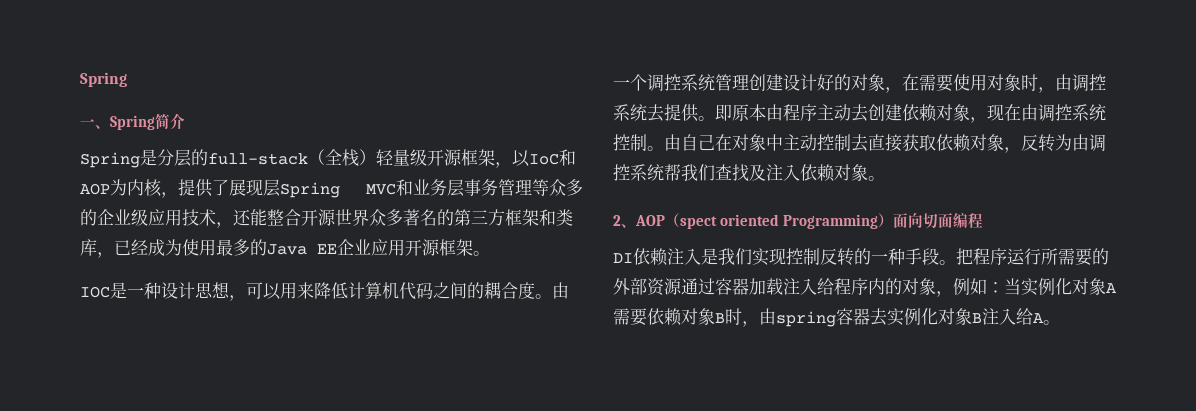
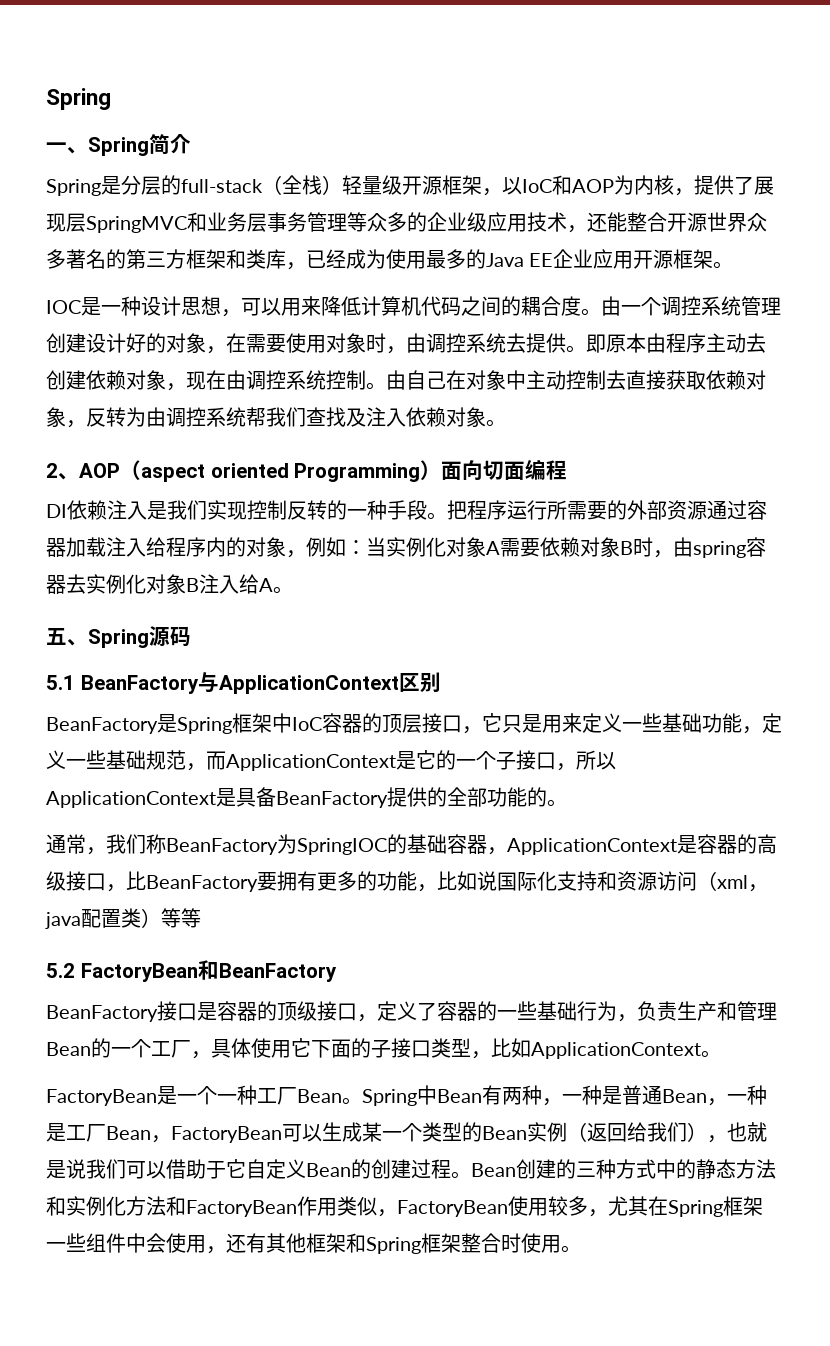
[280,182,396,198] Spring MVC -> [86,216,187,233] SpringMVC
[680,216,717,229] spect -> [141,464,205,482] aspect
(1060, 322) none -> [46,626,191,648] [46,672,441,694] [46,713,782,734] [46,750,616,771] [46,787,567,808] [46,834,777,855] [46,871,768,892] [45,908,201,929] [46,960,337,982] [46,1001,777,1022] [46,1038,721,1059] [46,1085,767,1106] [46,1122,767,1143] [46,1159,776,1179] [46,1196,763,1217] [46,1233,581,1254] // 五、Spring源码 // 5.1 BeanFactory与ApplicationContext区别 // BeanFactory是Spring框架中IoC容器的顶层接⼝，它只是⽤来定义⼀些基础功能，定义⼀些基础规范，⽽ApplicationContext是它的⼀个⼦接⼝，所以ApplicationContext是具备BeanFactory提供的全部功能的。 // 通常，我们称BeanFactory为SpringIOC的基础容器，ApplicationContext是容器的⾼级接⼝，⽐BeanFactory要拥有更多的功能，⽐如说国际化⽀持和资源访问（xml，java配置类）等等 // 5.2 FactoryBean和BeanFactory // BeanFactory接⼝是容器的顶级接⼝，定义了容器的⼀些基础⾏为，负责⽣产和管理Bean的⼀个⼯⼚，具体使⽤它下⾯的⼦接⼝类型，⽐如ApplicationContext。 // FactoryBean是一个一种工厂Bean。Spring中Bean有两种，⼀种是普通Bean，⼀种是⼯⼚Bean，FactoryBean可以⽣成某⼀个类型的Bean实例（返回给我们），也就是说我们可以借助于它⾃定义Bean的创建过程。Bean创建的三种⽅式中的静态⽅法和实例化⽅法和FactoryBean作⽤类似，FactoryBean使⽤较多，尤其在Spring框架⼀些组件中会使⽤，还有其他框架和Spring框架整合时使⽤。

